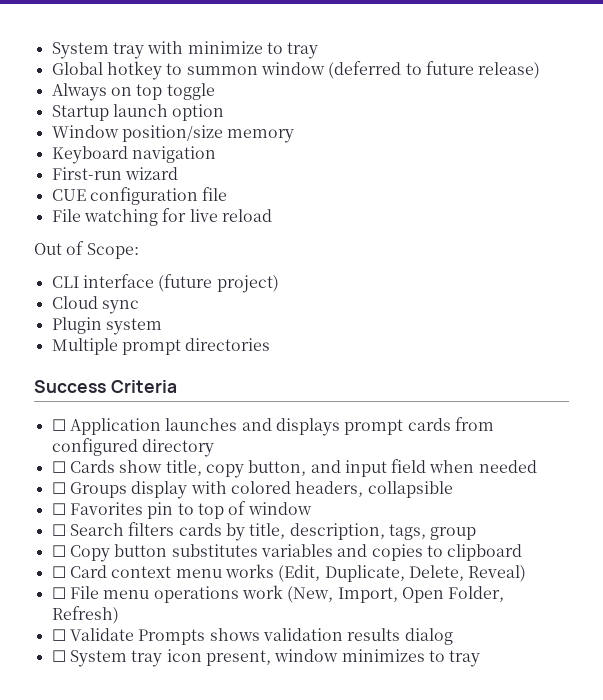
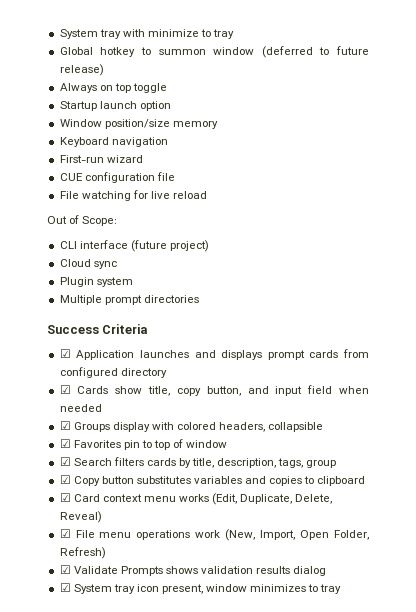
[51,419,66,431] ☐ -> [59,349,71,358] ☑
[51,461,66,473] ☐ -> [59,385,71,394] ☑
[51,482,66,494] ☐ -> [59,421,71,430] ☑
[51,503,66,515] ☐ -> [59,439,71,448] ☑
[51,524,66,536] ☐ -> [59,457,71,466] ☑
[51,545,66,557] ☐ -> [59,475,71,484] ☑
[51,566,66,578] ☐ -> [59,493,71,502] ☑
[51,587,66,599] ☐ -> [59,529,71,538] ☑
[51,629,66,641] ☐ -> [59,565,71,574] ☑
[51,650,66,662] ☐ -> [59,583,71,592] ☑

